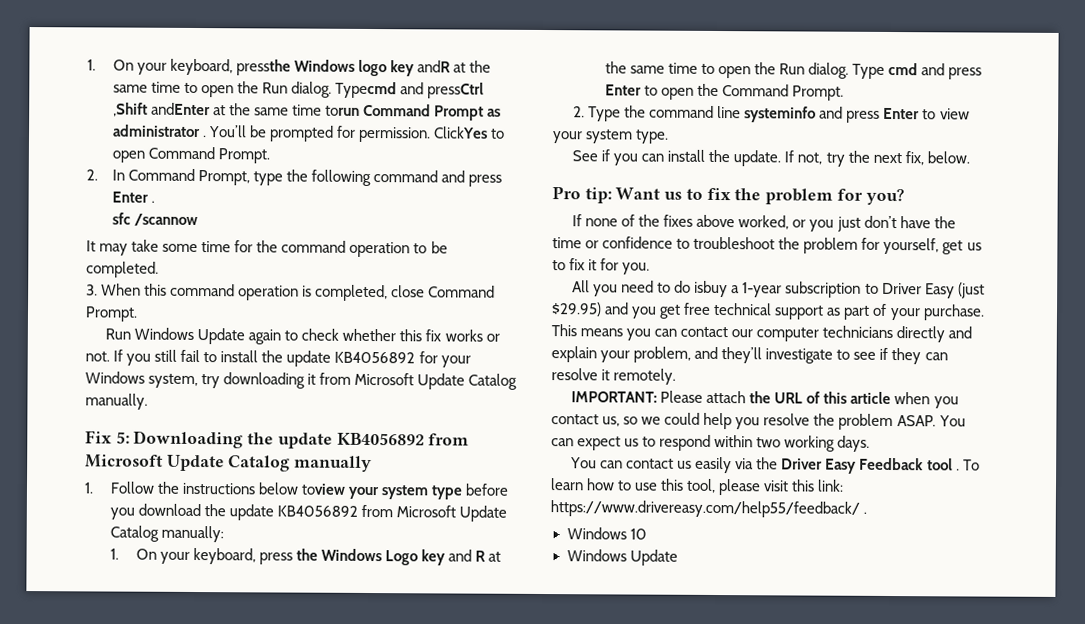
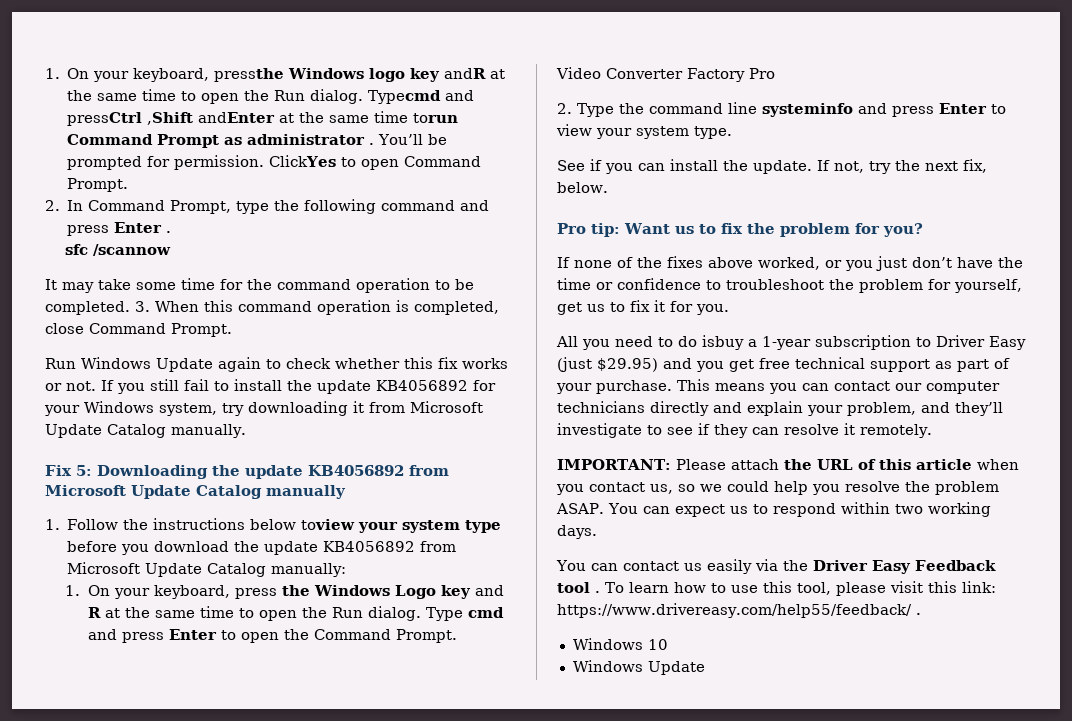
(159, 269) // -> (130, 308) none
(845, 93) none -> [556,67,775,82] // Video Converter Factory Pro

